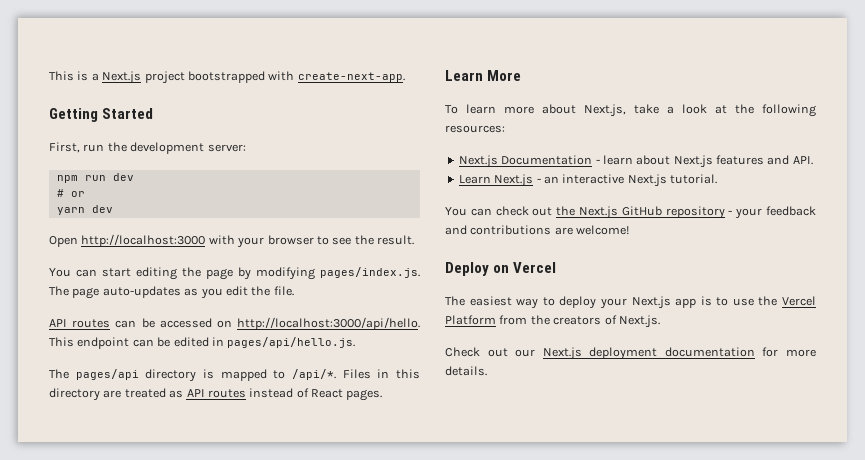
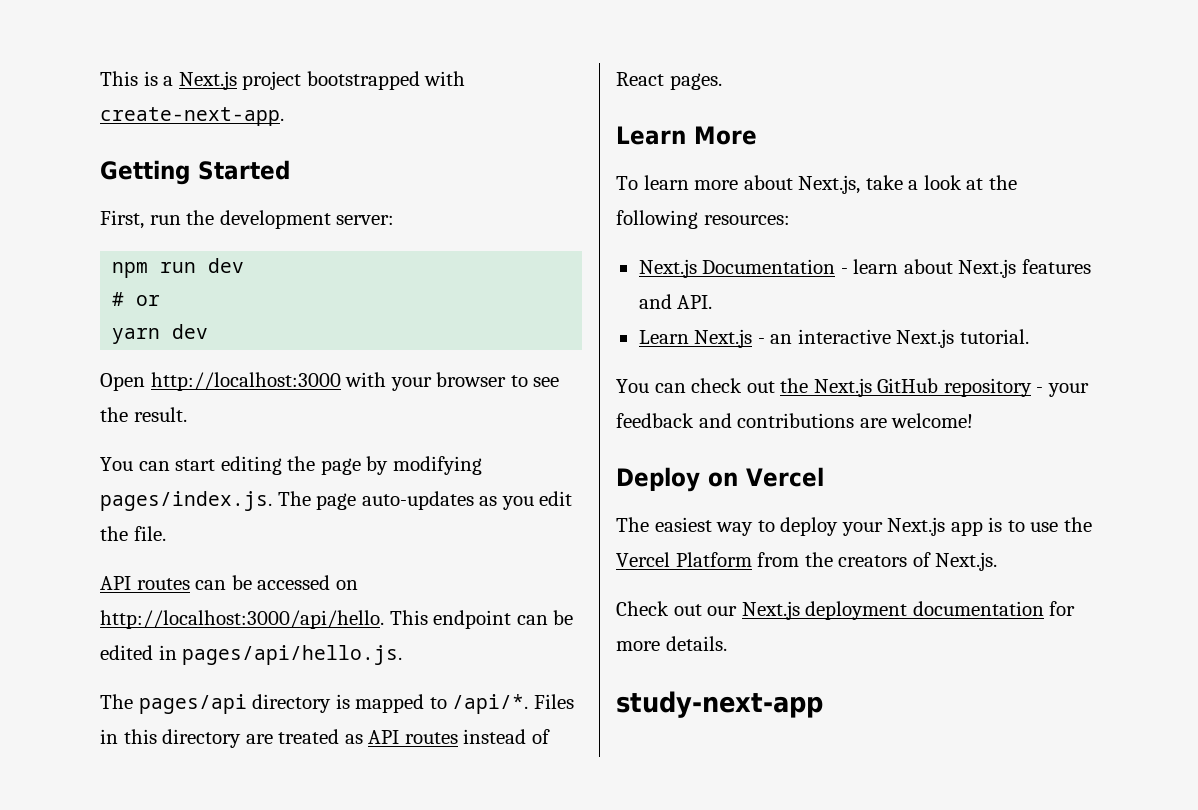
(487, 371) none -> [616,691,823,718] // study-next-app

